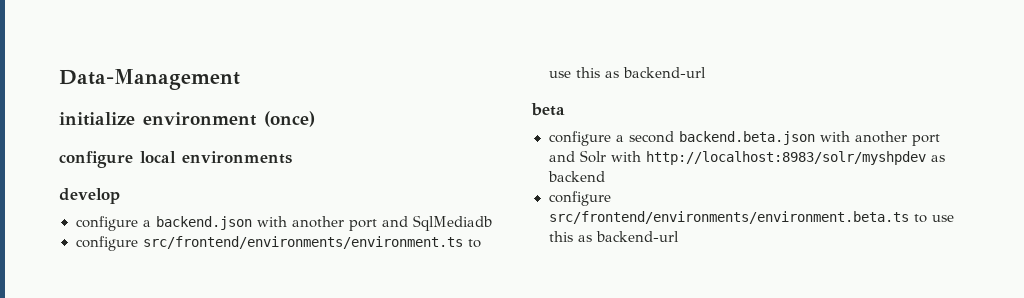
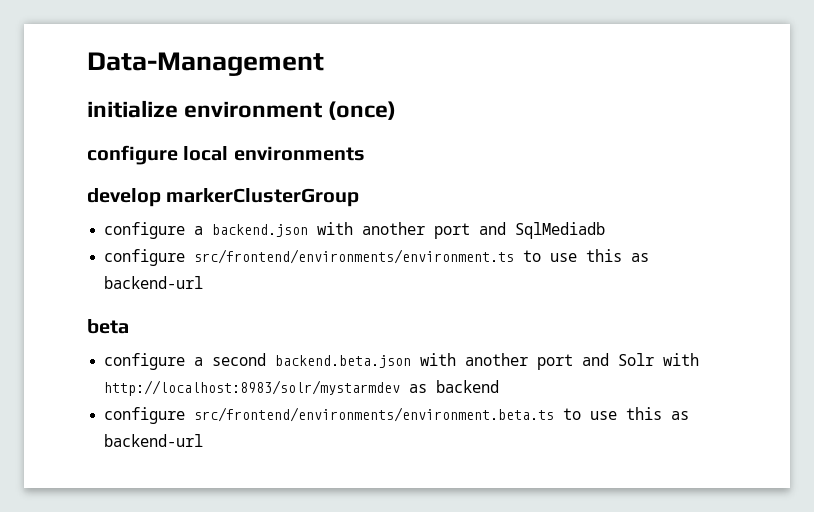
(120, 196) none -> [166,188,360,207] markerClusterGroup
[645,151,926,165] http://localhost:8983/solr/myshpdev -> [104,380,401,396] http://localhost:8983/solr/mystarmdev

